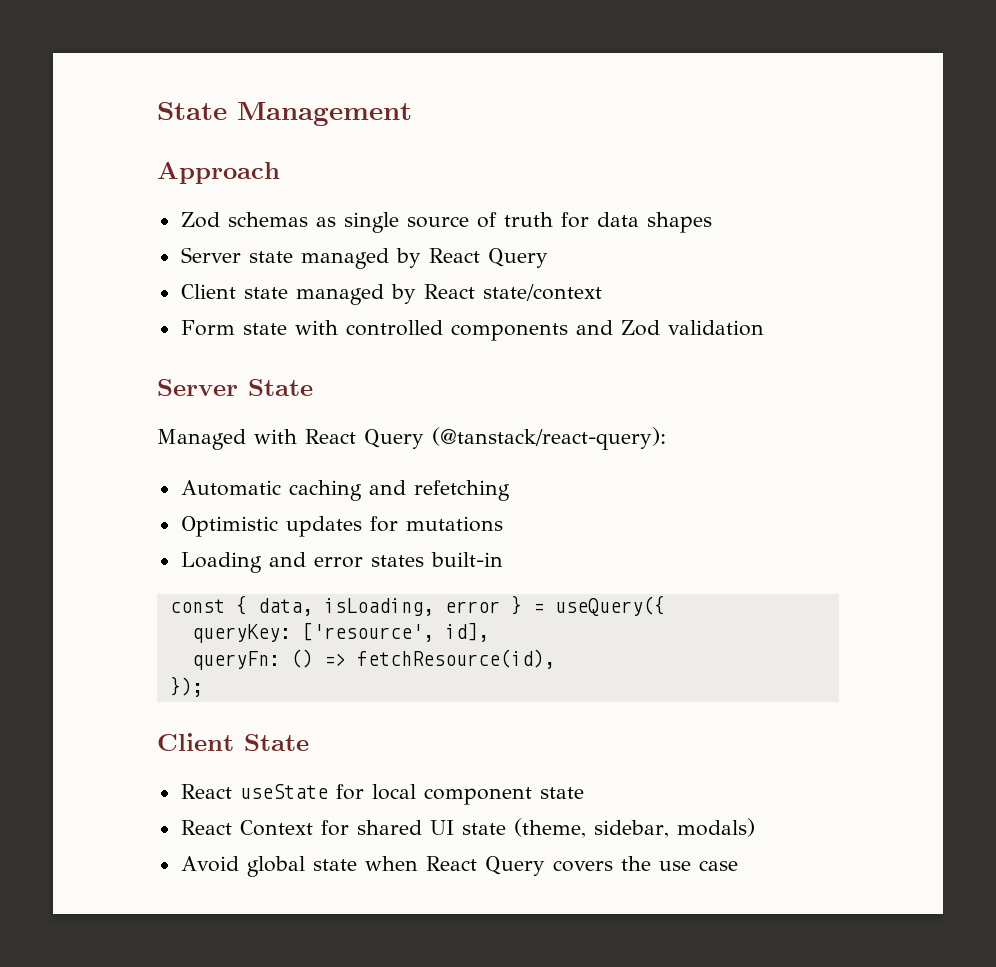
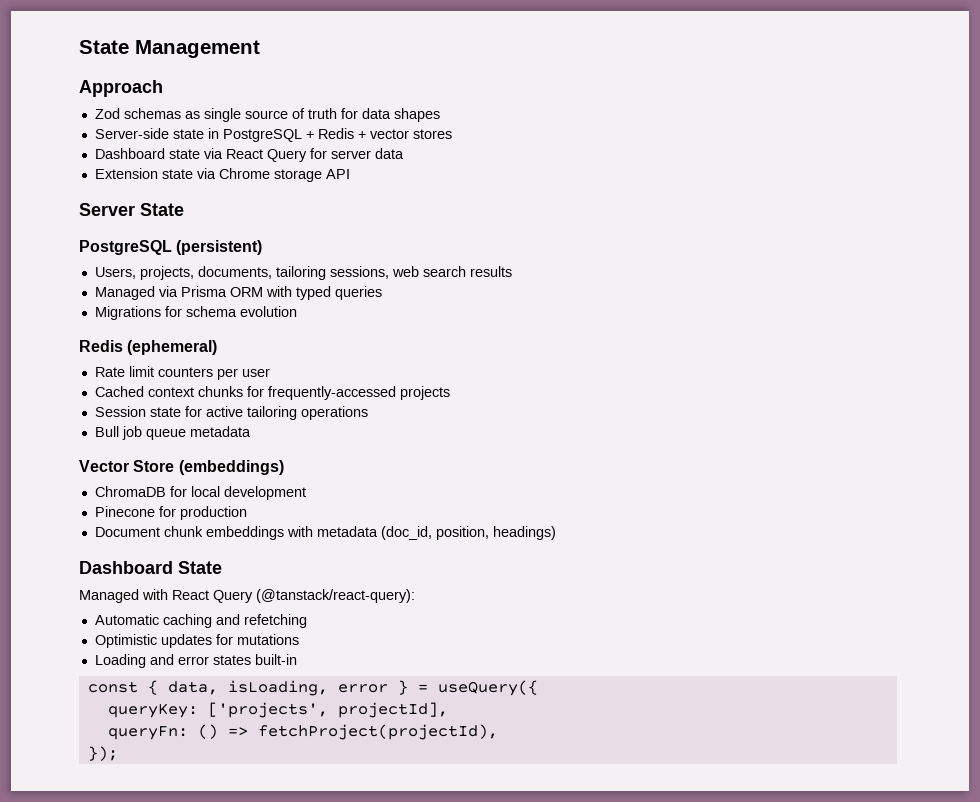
[180,247,548,269] [180,284,602,305] [180,320,764,341] [157,379,238,396] Server state managed by React Query // Client state managed by React state/context // Form state with controlled components and Zod validation // Server -> [94,128,452,142] [94,148,404,162] [94,168,350,182] [79,203,184,216] [79,240,263,255] [94,266,512,280] [94,286,382,300] [94,306,297,320] [79,340,218,355] [94,366,270,380] [94,386,450,400] [94,406,368,420] [94,426,251,440] [79,460,284,475] [94,486,306,500] [94,506,247,520] [94,526,556,540] [79,561,173,574] Server-side state in PostgreSQL + Redis + vector stores // Dashboard state via React Query for server data // Extension state via Chrome storage API // Server State // PostgreSQL (persistent) // Users, projects, documents, tailoring sessions, web search results // Managed via Prisma ORM with typed queries // Migrations for schema evolution // Redis (ephemeral) // Rate limit counters per user // Cached context chunks for frequently-accessed projects // Session state for active tailoring operations // Bull job queue metadata // Vector Store (embeddings) // ChromaDB for local development // Pinecone for production // Document chunk embeddings with metadata (doc_id, position, headings) // Dashboard
[301,622,489,642] ['resource', id], -> [207,702,448,718] ['projects', projectId],
[356,649,555,669] fetchResource(id), -> [257,724,498,740] fetchProject(projectId),
[157,733,309,751] [180,784,584,805] [180,818,755,838] [180,856,738,877] // Client State // React useState for local component state // React Context for shared UI state (theme, sidebar, modals) // Avoid global state when React Query covers the use case -> (118, 753) none

